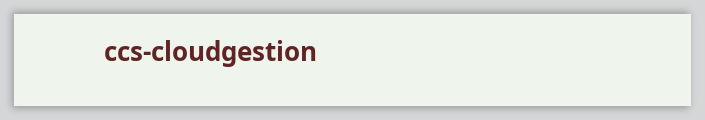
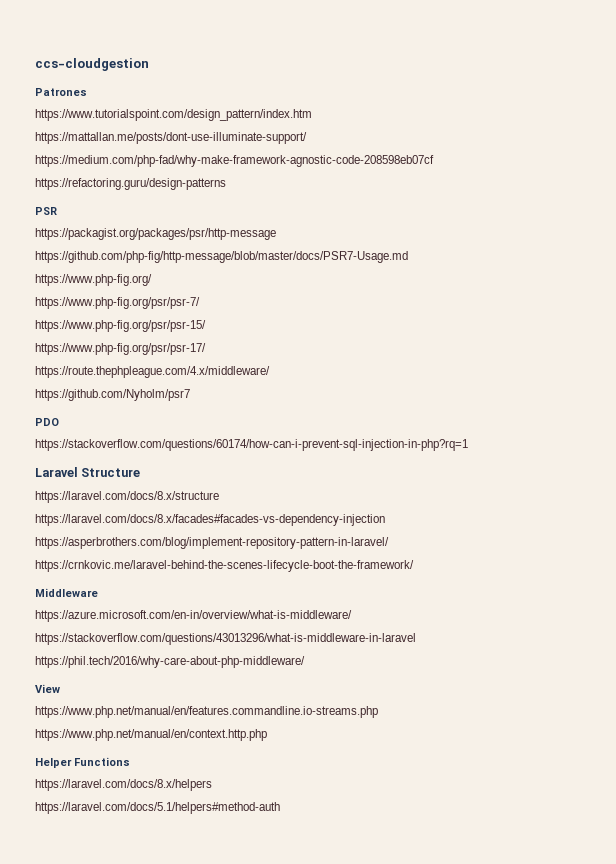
(317, 53) none -> [35,88,87,96] [35,109,312,121] [35,132,307,144] [35,155,434,167] [35,178,226,190] [35,207,57,215] [35,228,276,240] [35,251,408,263] [35,274,152,286] [35,297,200,309] [35,320,206,332] [35,343,206,355] [35,366,270,378] [35,389,190,401] [35,418,59,426] [35,439,468,451] [35,467,141,477] [35,491,219,503] [35,514,385,526] [35,537,389,549] [35,560,414,572] [35,588,98,597] [35,610,352,622] [35,633,416,645] [35,656,305,668] [35,684,60,693] [35,706,378,718] [35,729,267,741] [35,757,130,768] [35,779,212,791] [35,802,280,814] // Patrones // https://www.tutorialspoint.com/design_pattern/index.htm // https://mattallan.me/posts/dont-use-illuminate-support/ // https://medium.com/php-fad/why-make-framework-agnostic-code-208598eb07cf // https://refactoring.guru/design-patterns // PSR // https://packagist.org/packages/psr/http-message // https://github.com/php-fig/http-message/blob/master/docs/PSR7-Usage.md // https://www.php-fig.org/ // https://www.php-fig.org/psr/psr-7/ // https://www.php-fig.org/psr/psr-15/ // https://www.php-fig.org/psr/psr-17/ // https://route.thephpleague.com/4.x/middleware/ // https://github.com/Nyholm/psr7 // PDO // https://stackoverflow.com/questions/60174/how-can-i-prevent-sql-injection-in-php?rq=1 // Laravel Structure // https://laravel.com/docs/8.x/structure // https://laravel.com/docs/8.x/facades#facades-vs-dependency-injection // https://asperbrothers.com/blog/implement-repository-pattern-in-laravel/ // https://crnkovic.me/laravel-behind-the-scenes-lifecycle-boot-the-framework/ // Middleware // https://azure.microsoft.com/en-in/overview/what-is-middleware/ // https://stackoverflow.com/questions/43013296/what-is-middleware-in-laravel // https://phil.tech/2016/why-care-about-php-middleware/ // View // https://www.php.net/manual/en/features.commandline.io-streams.php // https://www.php.net/manual/en/context.http.php // Helper Functions // https://laravel.com/docs/8.x/helpers // https://laravel.com/docs/5.1/helpers#method-auth

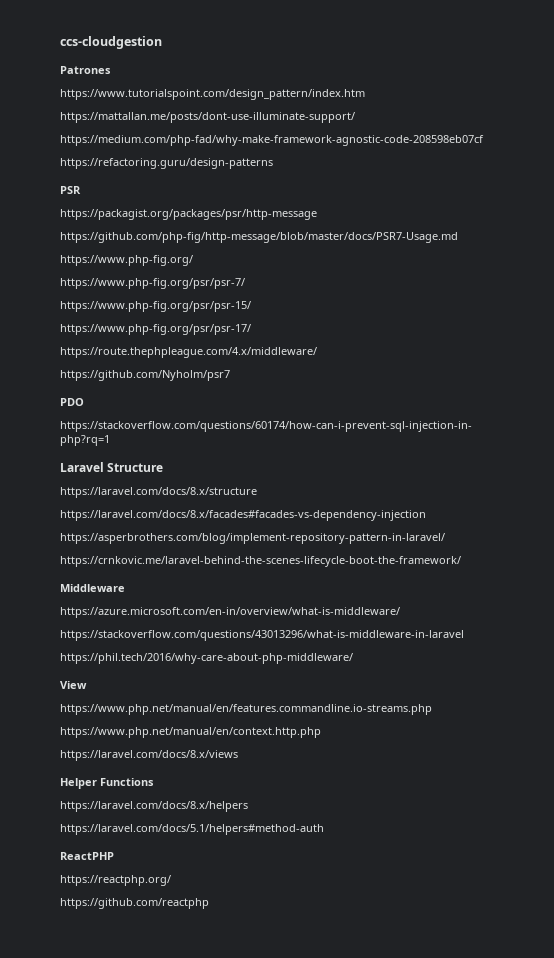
(267, 735) none -> [60,750,238,761] // https://laravel.com/docs/8.x/views
(280, 808) none -> [60,852,114,860] [60,875,171,886] [60,898,209,909] // ReactPHP // https://reactphp.org/ // https://github.com/reactphp

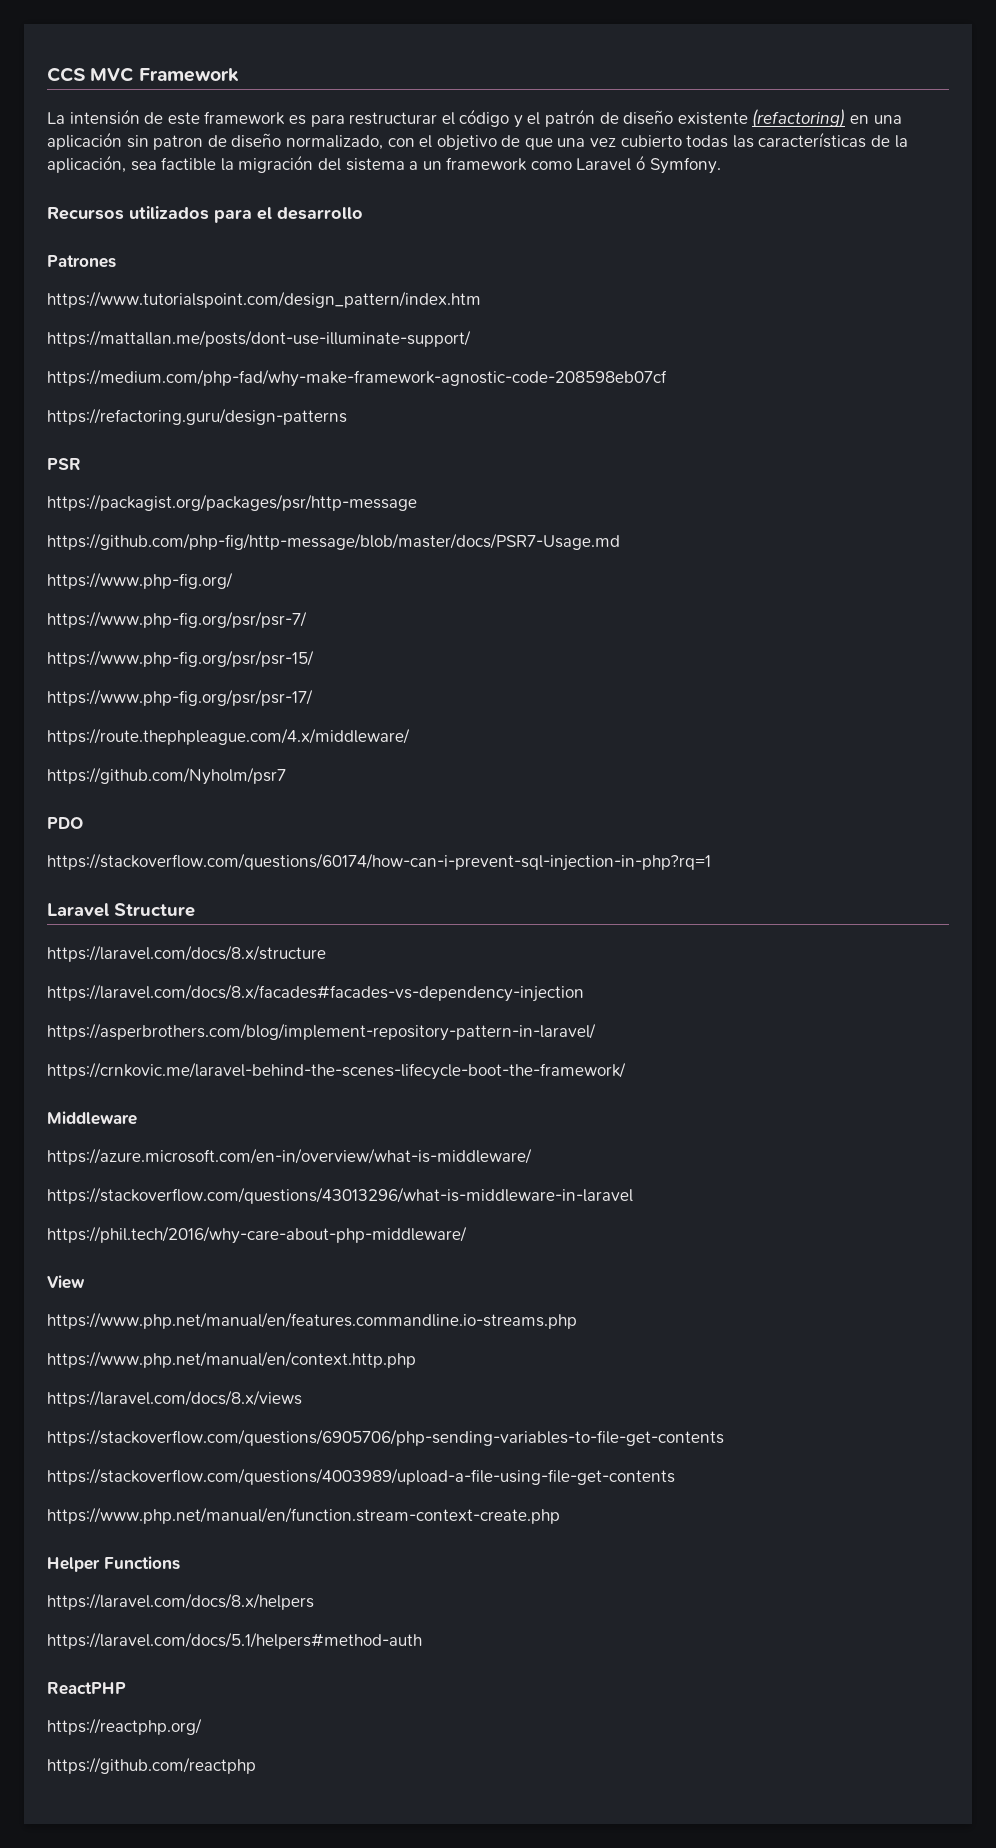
[60,36,162,49] ccs-cloudgestion -> [47,67,239,82] [47,109,902,128] [47,132,908,151] [47,155,721,174] [47,206,363,223] CCS MVC Framework // La intensión de este framework es para restructurar el código y el patrón de diseño existente (refactoring) en una aplicación sin patron de diseño normalizado, con el objetivo de que una vez cubierto todas las características de la aplicación, sea factible la migración del sistema a un framework como Laravel ó Symfony. // Recursos utilizados para el desarrollo
(238, 755) none -> [47,1429,724,1446] [47,1468,675,1485] [47,1507,560,1524] // https://stackoverflow.com/questions/6905706/php-sending-variables-to-file-get-contents // https://stackoverflow.com/questions/4003989/upload-a-file-using-file-get-contents // https://www.php.net/manual/en/function.stream-context-create.php

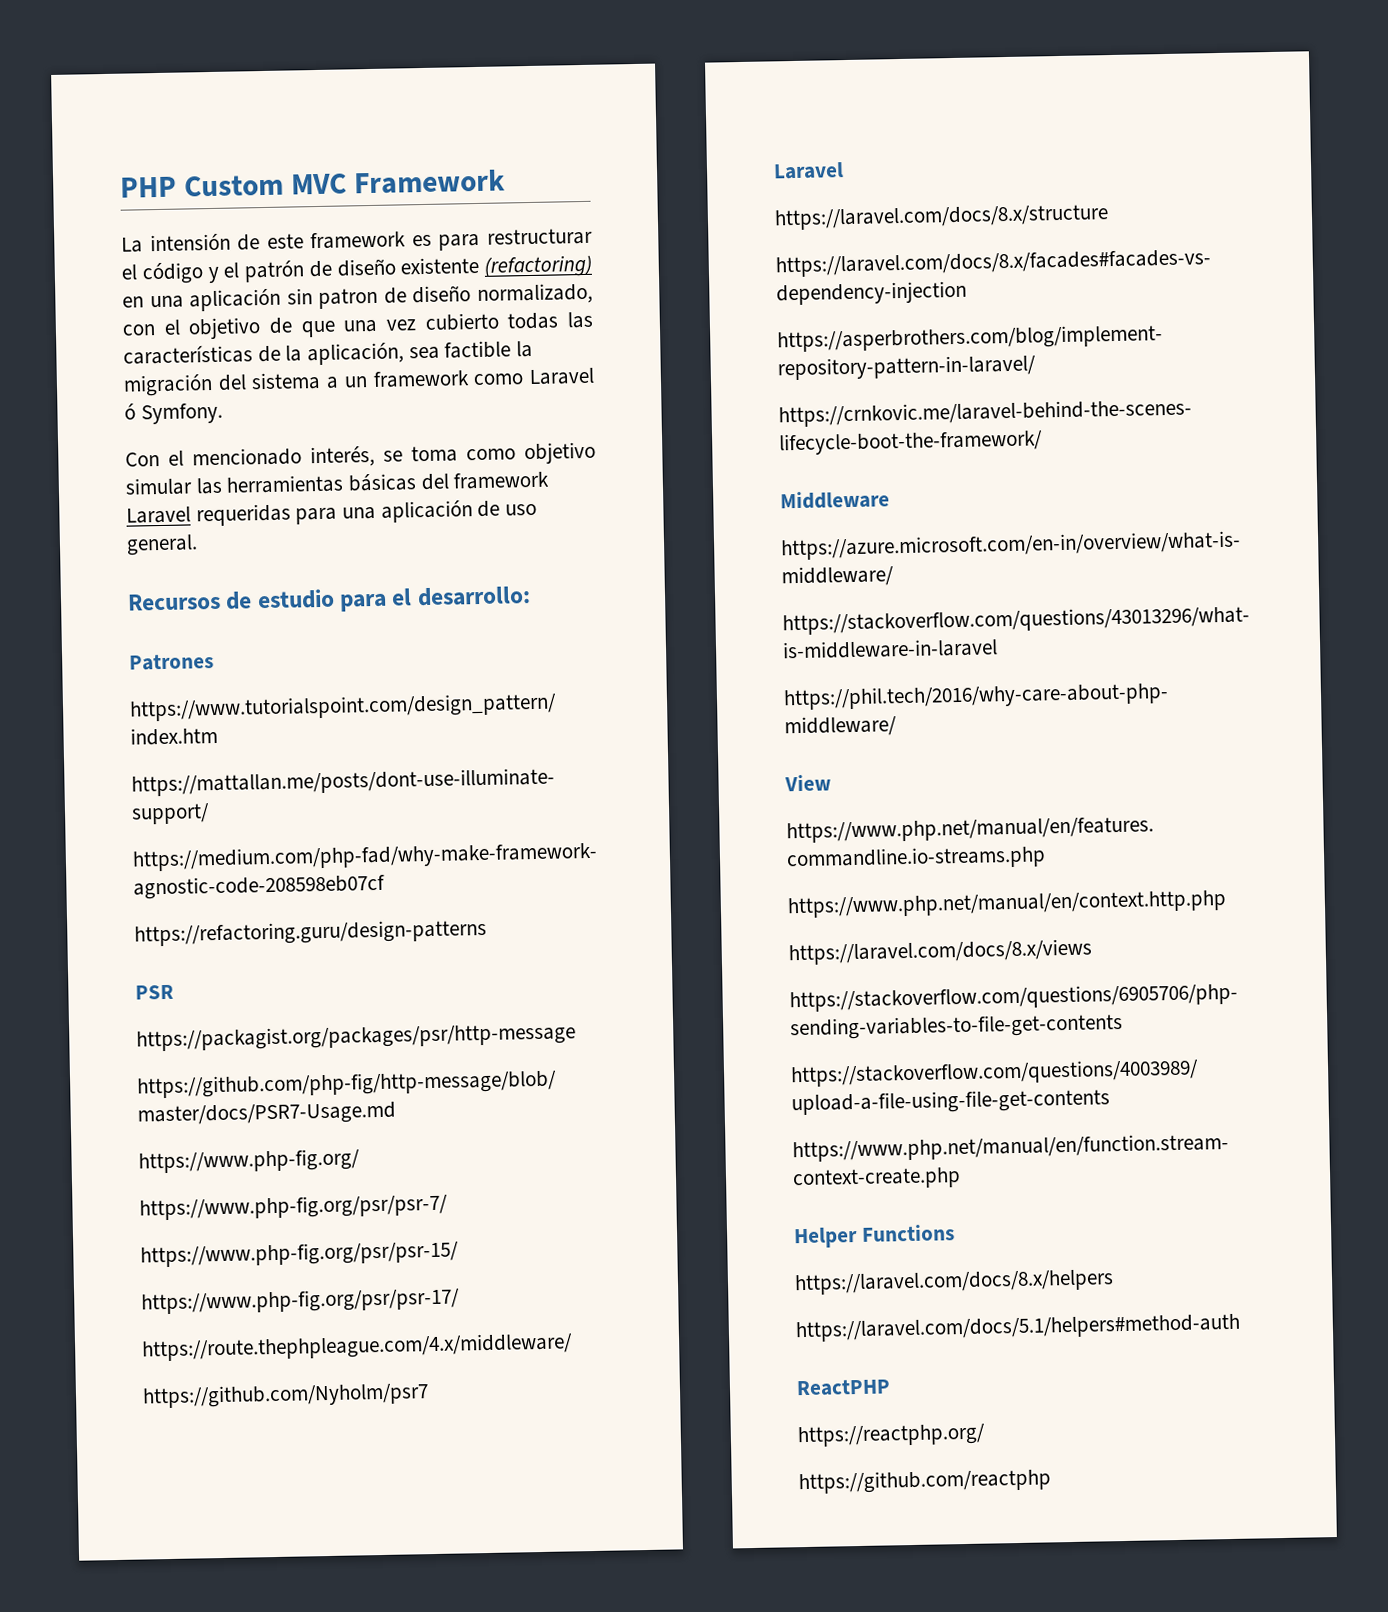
[47,67,85,82] CCS -> [120,174,284,198] PHP Custom
(721, 165) none -> [125,441,596,468] [125,471,550,496] [126,500,538,527] [126,534,198,556] // Con el mencionado interés, se toma como objetivo simular las herramientas básicas del framework Laravel requeridas para una aplicación de uso general.
[129,206,209,220] utilizados -> [225,588,335,610] de estudio
[277,207,363,220] desarrollo -> [416,586,531,607] desarrollo:
[47,817,83,829] [47,853,711,871] [47,903,195,917] // PDO // https://stackoverflow.com/questions/60174/how-can-i-prevent-sql-injection-in-php?rq=1 // Laravel Structure -> [773,162,844,180] // Laravel

